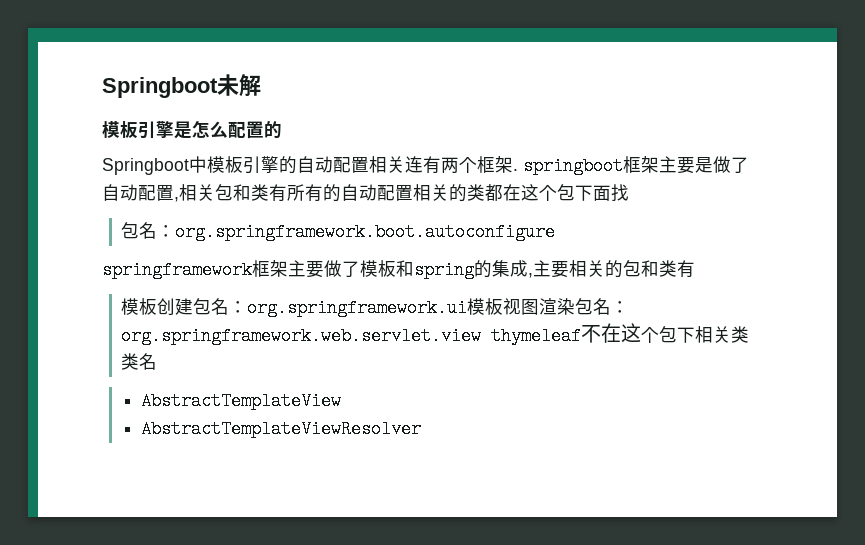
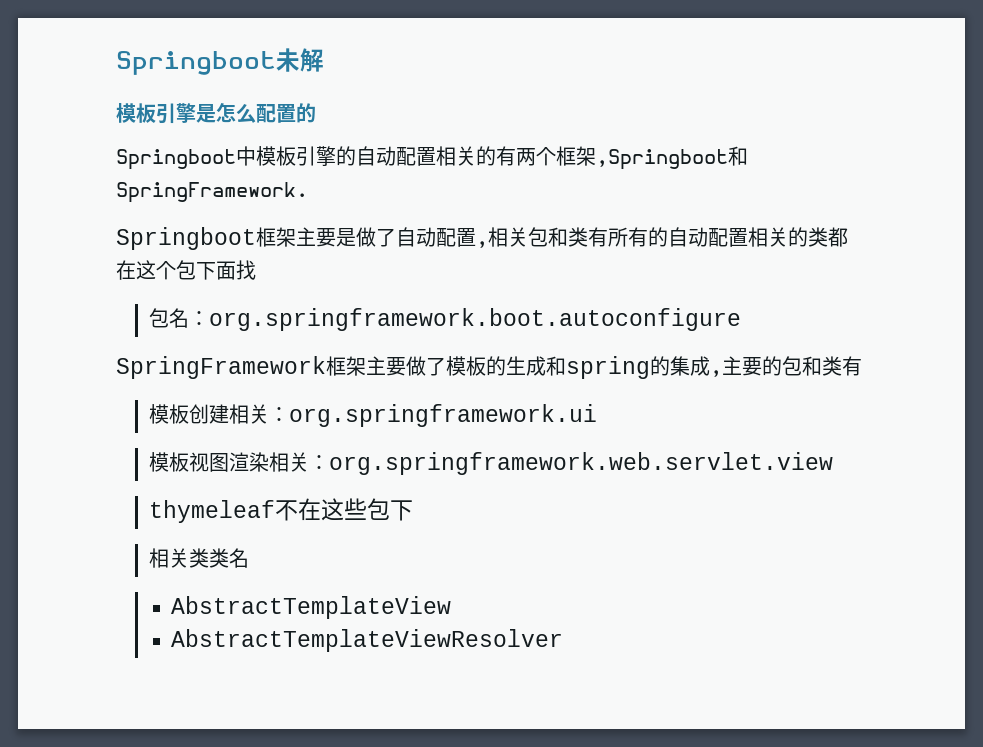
[405,156,423,173] 连 -> [476,146,496,166] 的
[513,157,623,175] . springboot -> [596,146,748,170] [116,182,308,203] [116,227,256,250] ,Springboot和SpringFramework. // Springboot
[102,261,252,279] springframework -> [116,356,326,379] SpringFramework
(396, 268) none -> [486,356,546,376] 的生成
[569,260,605,277] 相关 -> (762, 366) none
[193,298,230,315] 包名 -> [228,404,269,424] 相关
(468, 308) none -> (597, 415) //
[575,298,612,315] 包名 -> [268,452,309,472] 相关
(482, 336) none -> (833, 463) //
[641,326,696,343] 个包下 -> [343,498,413,521] 些包下 //

